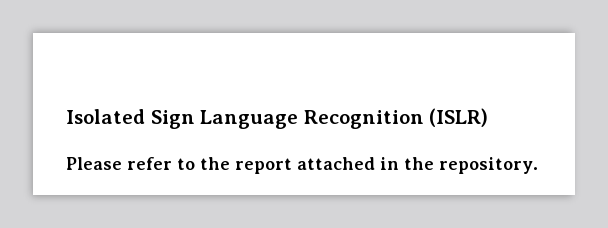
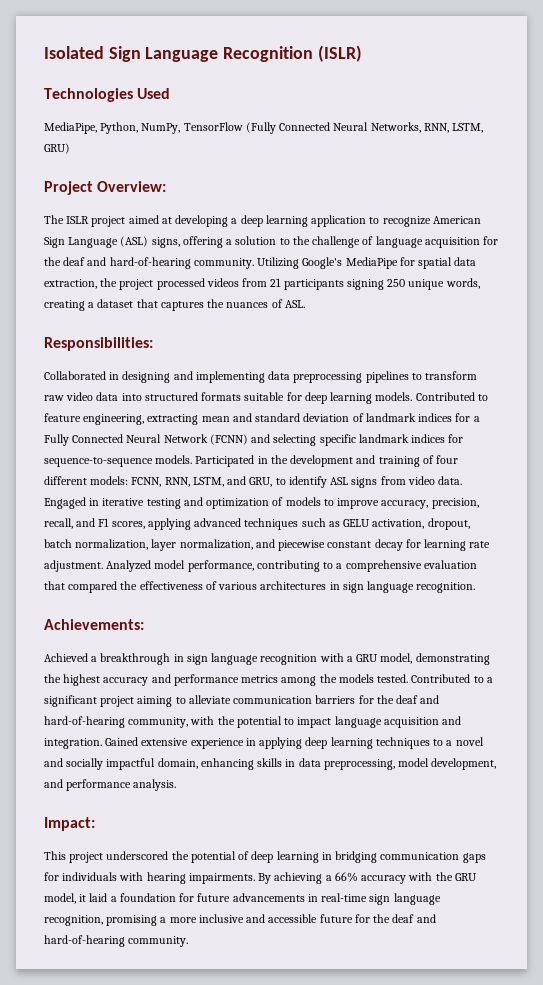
[66,157,538,174] Please refer to the report attached in the repository. -> [44,88,171,102] [44,122,484,134] [44,143,70,154] [44,181,167,195] [44,215,481,227] [44,236,499,248] [44,257,477,269] [44,278,480,290] [44,299,305,311] [44,337,153,351] [44,371,478,383] [44,392,488,404] [44,413,480,425] [44,434,464,446] [44,455,459,467] [44,476,463,488] [44,497,479,509] [44,518,470,530] [44,539,491,551] [44,560,477,572] [44,581,476,593] [44,619,144,630] [44,653,490,665] [44,674,493,686] [44,695,440,707] [44,716,462,728] [44,737,484,749] [44,758,497,770] [44,779,177,791] [44,817,95,831] [44,851,486,863] [44,872,477,884] [44,893,441,905] [44,914,436,926] [44,935,189,947] Technologies Used // MediaPipe, Python, NumPy, TensorFlow (Fully Connected Neural Networks, RNN, LSTM, GRU) // Project Overview: // The ISLR project aimed at developing a deep learning application to recognize American Sign Language (ASL) signs, offering a solution to the challenge of language acquisition for the deaf and hard-of-hearing community. Utilizing Google's MediaPipe for spatial data extraction, the project processed videos from 21 participants signing 250 unique words, creating a dataset that captures the nuances of ASL. // Responsibilities: // Collaborated in designing and implementing data preprocessing pipelines to transform raw video data into structured formats suitable for deep learning models. Contributed to feature engineering, extracting mean and standard deviation of landmark indices for a Fully Connected Neural Network (FCNN) and selecting specific landmark indices for sequence-to-sequence models. Participated in the development and training of four different models: FCNN, RNN, LSTM, and GRU, to identify ASL signs from video data. Engaged in iterative testing and optimization of models to improve accuracy, precision, recall, and F1 scores, applying advanced techniques such as GELU activation, dropout, batch normalization, layer normalization, and piecewise constant decay for learning rate adjustment. Analyzed model performance, contributing to a comprehensive evaluation that compared the effectiveness of various architectures in sign language recognition. // Achievements: // Achieved a breakthrough in sign language recognition with a GRU model, demonstrating the highest accuracy and performance metrics among the models tested. Contributed to a significant project aiming to alleviate communication barriers for the deaf and hard-of-hearing community, with the potential to impact language acquisition and integration. Gained extensive experience in applying deep learning techniques to a novel and socially impactful domain, enhancing skills in data preprocessing, model development, and performance analysis. // Impact: // This project underscored the potential of deep learning in bridging communication gaps for individuals with hearing impairments. By achieving a 66% accuracy with the GRU model, it laid a foundation for future advancements in real-time sign language recognition, promising a more inclusive and accessible future for the deaf and hard-of-hearing community.

